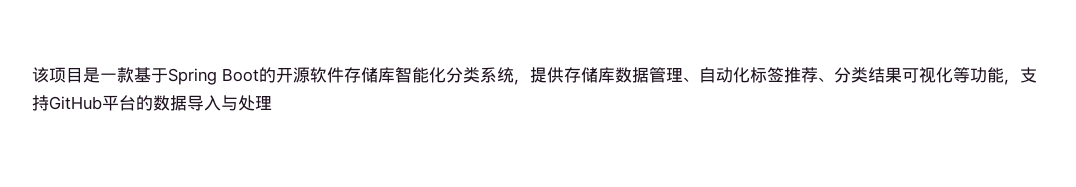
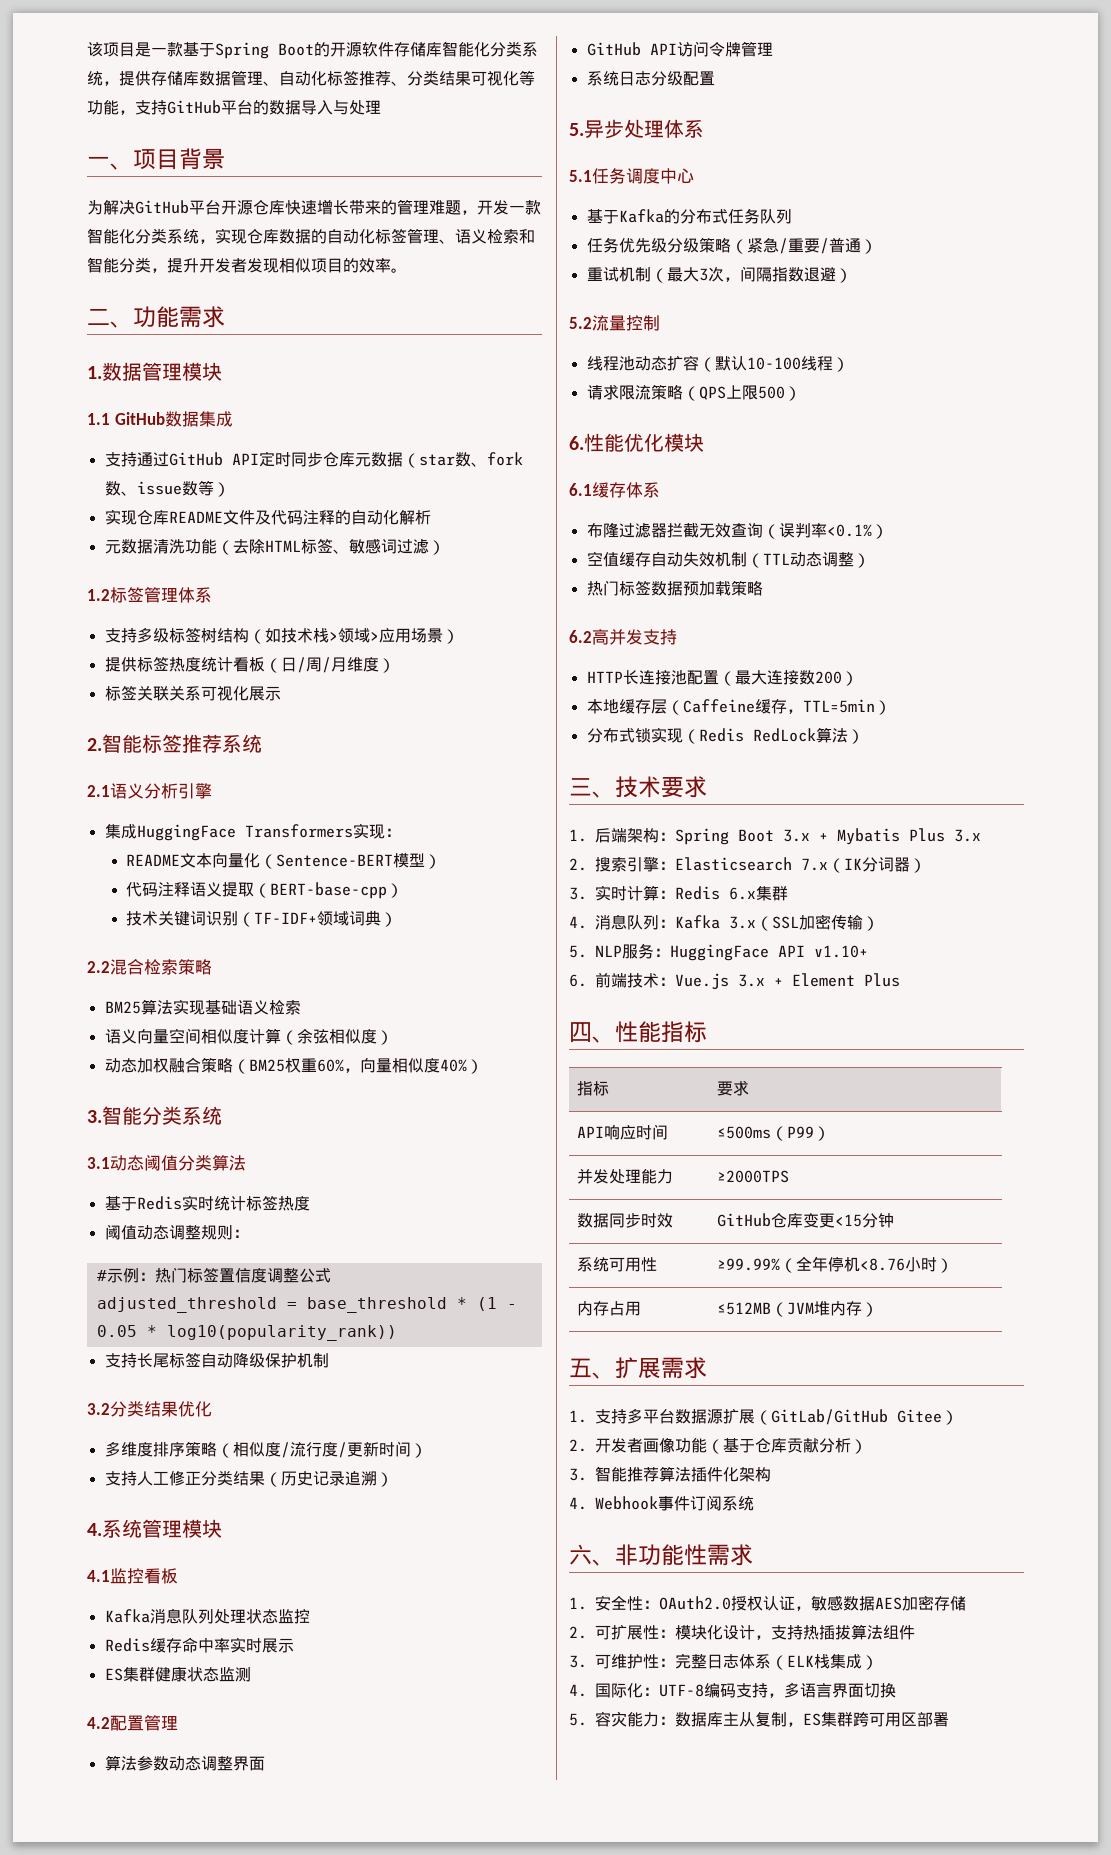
(272, 102) none -> [87,148,225,170] [87,199,541,215] [87,228,535,244] [87,257,407,273] [87,306,225,328] [87,362,222,381] [87,411,233,427] [104,451,523,468] [104,480,230,497] [104,509,431,525] [104,538,445,555] [87,587,212,603] [104,627,459,644] [104,656,395,673] [104,685,281,701] [87,734,262,753] [87,783,212,799] [104,823,401,841] [126,853,442,869] [126,882,404,899] [126,910,398,927] [87,959,212,975] [104,999,301,1015] [104,1028,393,1045] [104,1057,483,1074] [87,1106,222,1125] [87,1155,246,1171] [104,1195,310,1211] [104,1224,249,1240] [96,1267,331,1283] [96,1297,517,1313] [96,1325,397,1341] [104,1352,329,1368] [87,1401,212,1417] [104,1441,427,1458] [104,1470,393,1487] [87,1519,222,1538] [87,1568,178,1584] [104,1608,310,1624] [104,1637,294,1653] [104,1666,251,1682] [87,1715,178,1731] [104,1755,265,1771] [586,41,773,57] [586,71,715,86] [569,119,704,139] [569,168,694,184] [586,208,792,224] [586,237,877,254] [586,266,852,283] [569,315,660,331] [586,355,849,372] [586,384,801,401] [569,433,704,452] [569,482,660,498] [586,522,888,539] [586,551,870,568] [586,580,763,596] [569,629,677,645] [586,670,858,686] [586,699,891,715] [586,727,864,744] [569,776,707,798] [569,828,981,845] [569,857,926,873] [569,885,788,901] [569,914,879,931] [569,943,868,961] [569,972,900,990] [569,1021,707,1043] [576,1081,609,1096] [716,1080,749,1096] [576,1124,668,1140] [716,1126,830,1141] [576,1168,673,1184] [716,1170,789,1183] [576,1213,673,1228] [716,1213,894,1228] [576,1257,657,1272] [716,1256,953,1273] [576,1301,641,1316] [716,1301,878,1317] [569,1357,707,1379] [569,1408,958,1425] [569,1438,867,1454] [569,1466,771,1482] [569,1495,754,1511] [569,1544,753,1566] [569,1595,966,1611] [569,1624,915,1640] [569,1653,878,1670] [569,1682,896,1698] [569,1711,949,1727] // 一、项目背景 // 为解决GitHub平台开源仓库快速增长带来的管理难题，开发一款智能化分类系统，实现仓库数据的自动化标签管理、语义检索和智能分类，提升开发者发现相似项目的效率。 // 二、功能需求 // 1.数据管理模块 // 1.1 GitHub数据集成 // 支持通过GitHub API定时同步仓库元数据（star数、fork数、issue数等） // 实现仓库README文件及代码注释的自动化解析 // 元数据清洗功能（去除HTML标签、敏感词过滤） // 1.2标签管理体系 // 支持多级标签树结构（如技术栈>领域>应用场景） // 提供标签热度统计看板（日/周/月维度） // 标签关联关系可视化展示 // 2.智能标签推荐系统 // 2.1语义分析引擎 // 集成HuggingFace Transformers实现： // README文本向量化（Sentence-BERT模型） // 代码注释语义提取（BERT-base-cpp） // 技术关键词识别（TF-IDF+领域词典） // 2.2混合检索策略 // BM25算法实现基础语义检索 // 语义向量空间相似度计算（余弦相似度） // 动态加权融合策略（BM25权重60%，向量相似度40%） // 3.智能分类系统 // 3.1动态阈值分类算法 // 基于Redis实时统计标签热度 // 阈值动态调整规则： // #示例：热门标签置信度调整公式 // adjusted_threshold = base_threshold * (1 - 0.05 * log10(popularity_rank)) // 支持长尾标签自动降级保护机制 // 3.2分类结果优化 // 多维度排序策略（相似度/流行度/更新时间） // 支持人工修正分类结果（历史记录追溯） // 4.系统管理模块 // 4.1监控看板 // Kafka消息队列处理状态监控 // Redis缓存命中率实时展示 // ES集群健康状态监测 // 4.2配置管理 // 算法参数动态调整界面 // GitHub API访问令牌管理 // 系统日志分级配置 // 5.异步处理体系 // 5.1任务调度中心 // 基于Kafka的分布式任务队列 // 任务优先级分级策略（紧急/重要/普通） // 重试机制（最大3次，间隔指数退避） // 5.2流量控制 // 线程池动态扩容（默认10-100线程） // 请求限流策略（QPS上限500） // 6.性能优化模块 // 6.1缓存体系 // 布隆过滤器拦截无效查询（误判率<0.1%） // 空值缓存自动失效机制（TTL动态调整） // 热门标签数据预加载策略 // 6.2高并发支持 // HTTP长连接池配置（最大连接数200） // 本地缓存层（Caffeine缓存，TTL=5min） // 分布式锁实现（Redis RedLock算法） // 三、技术要求 // 1.后端架构：Spring Boot 3.x + Mybatis Plus 3.x // 2.搜索引擎：Elasticsearch 7.x（IK分词器） // 3.实时计算：Redis 6.x集群 // 4.消息队列：Kafka 3.x（SSL加密传输） // 5. NLP服务：HuggingFace API v1.10+ // 6.前端技术：Vue.js 3.x + Element Plus // 四、性能指标 // 指标 | 要求 // API响应时间 | ≤500ms（P99） // 并发处理能力 | ≥2000TPS // 数据同步时效 | GitHub仓库变更<15分钟 // 系统可用性 | ≥99.99%（全年停机<8.76小时） // 内存占用 | ≤512MB（JVM堆内存） // 五、扩展需求 // 1.支持多平台数据源扩展（GitLab/GitHub Gitee） // 2.开发者画像功能（基于仓库贡献分析） // 3.智能推荐算法插件化架构 // 4. Webhook事件订阅系统 // 六、非功能性需求 // 1.安全性：OAuth2.0授权认证，敏感数据AES加密存储 // 2.可扩展性：模块化设计，支持热插拔算法组件 // 3.可维护性：完整日志体系（ELK栈集成） // 4.国际化：UTF-8编码支持，多语言界面切换 // 5.容灾能力：数据库主从复制，ES集群跨可用区部署

